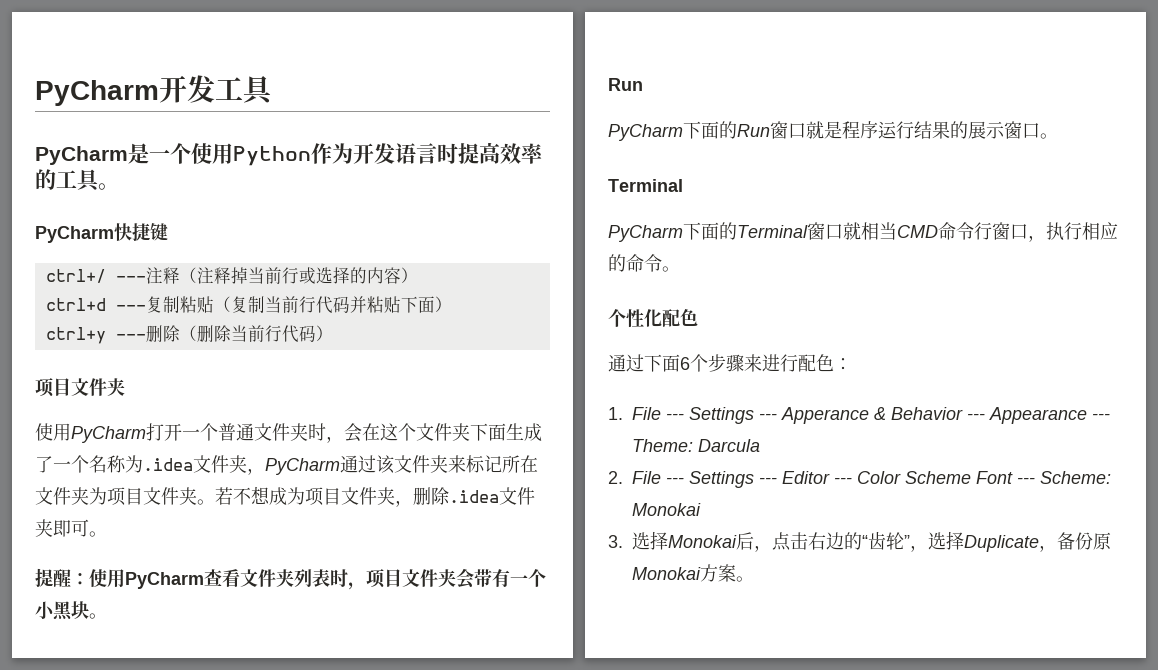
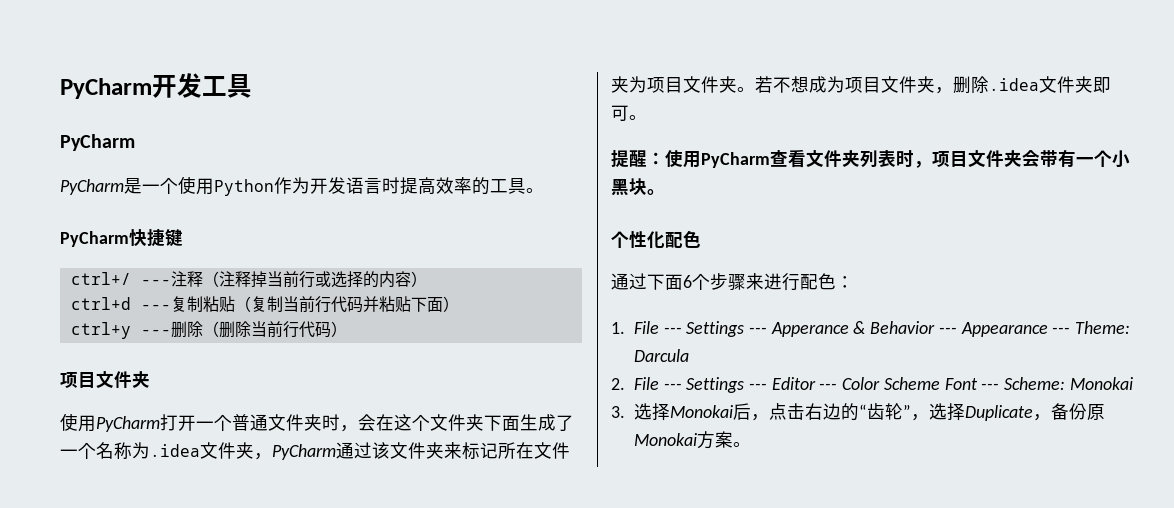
(128, 155) none -> [60,179,124,195] // PyCharm
[608,78,643,91] [608,121,1058,141] [608,179,683,192] [608,222,1118,242] [608,254,680,272] // Run // PyCharm下面的Run窗口就是程序运行结果的展示窗口。 // Terminal // PyCharm下面的Terminal窗口就相当CMD命令行窗口，执行相应的命令。 -> (665, 192) none

